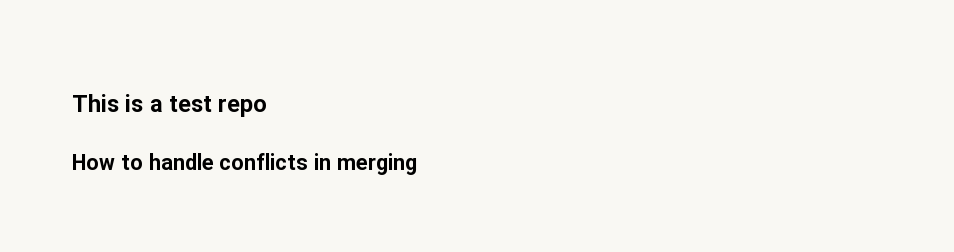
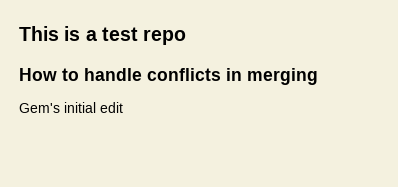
(418, 164) none -> [19,102,123,113] // Gem's initial edit

